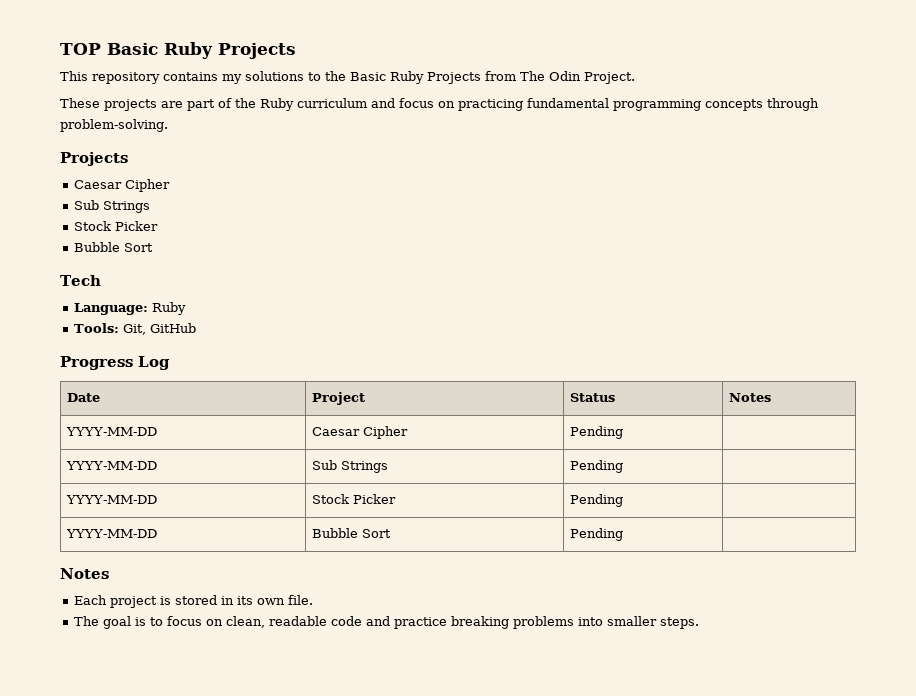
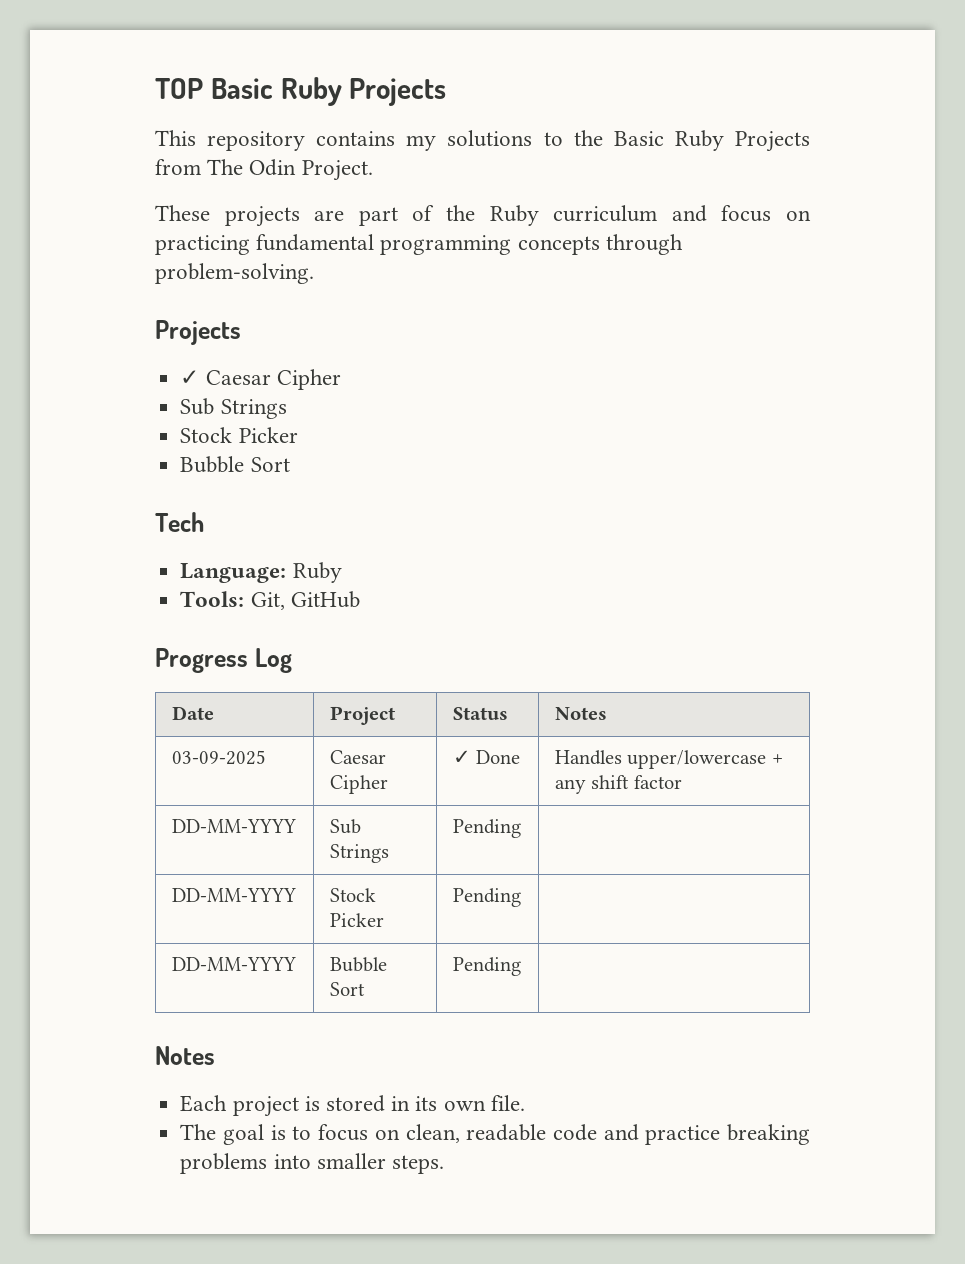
(128, 159) none -> [180,370,200,385] ✓
[65,427,157,436] YYYY-MM-DD -> [171,750,266,765] 03-09-2025
[569,426,623,439] [65,461,157,470] Pending | // YYYY-MM-DD -> [452,750,521,764] [554,750,783,769] [554,775,682,794] [171,819,296,833] ✓ Done | Handles upper/lowercase + any shift factor // DD-MM-YYYY
[65,495,157,504] YYYY-MM-DD -> [171,888,296,902] DD-MM-YYYY
[65,529,157,538] YYYY-MM-DD -> [171,957,296,971] DD-MM-YYYY

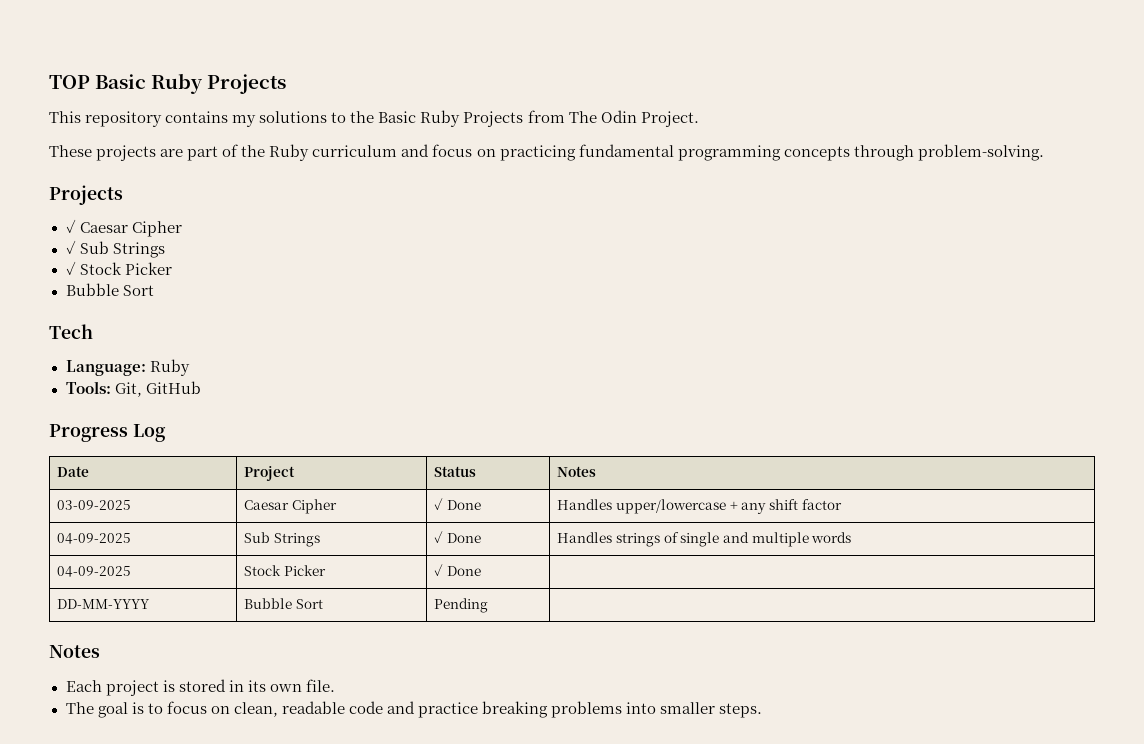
(341, 379) none -> [65,240,76,254] ✓
(287, 409) none -> [65,261,76,275] ✓
[171,819,296,833] DD-MM-YYYY -> [57,533,132,544] 04-09-2025
[452,819,521,838] [171,888,296,902] Pending | // DD-MM-YYYY -> [434,531,482,543] [557,532,852,547] [57,566,132,577] ✓ Done | Handles strings of single and multiple words // 04-09-2025
[452,888,521,907] Pending -> [434,564,482,576] ✓ Done

